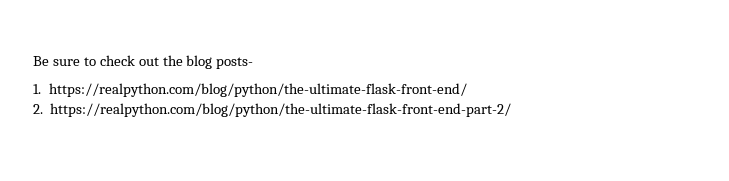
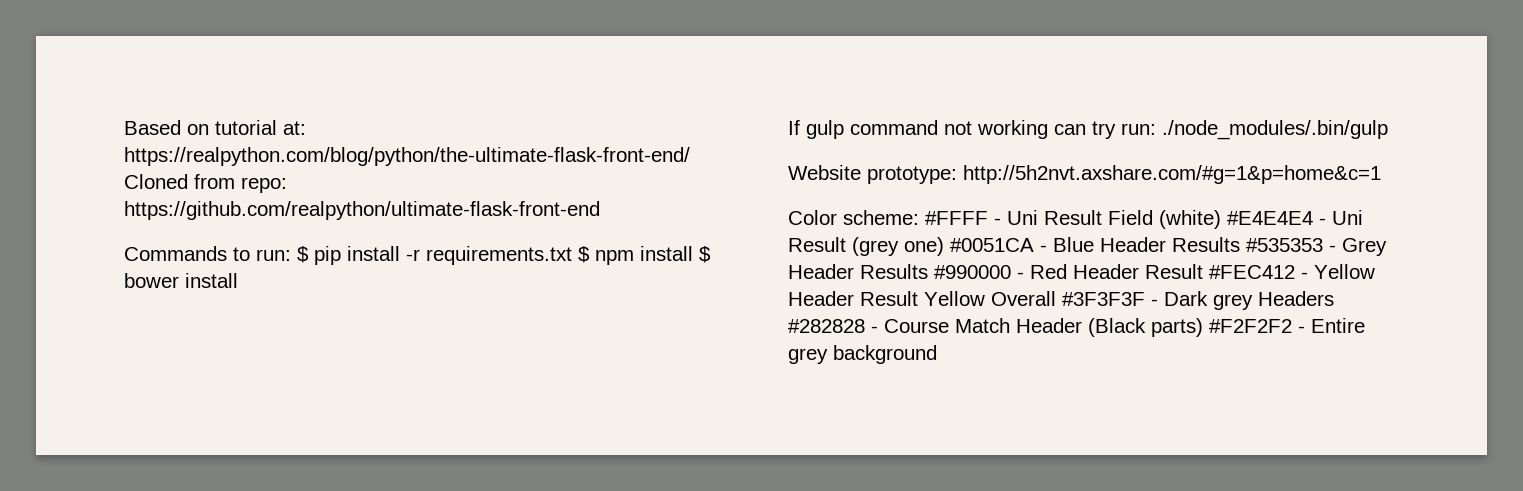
[33,55,254,69] [33,83,468,97] [33,103,512,117] Be sure to check out the blog posts- // 1. https://realpython.com/blog/python/the-ultimate-flask-front-end/ // 2. https://realpython.com/blog/python/the-ultimate-flask-front-end-part-2/ -> [124,120,306,135] [124,147,690,166] [124,174,287,193] [124,201,600,220] [124,246,711,265] [124,273,238,288] [788,120,1388,140] [788,165,1381,184] [788,210,1363,229] [788,237,1387,256] [788,264,1375,279] [788,291,1334,310] [788,318,1365,337] [788,345,937,364] Based on tutorial at: https://realpython.com/blog/python/the-ultimate-flask-front-end/ Cloned from repo: https://github.com/realpython/ultimate-flask-front-end // Commands to run: $ pip install -r requirements.txt $ npm install $ bower install // If gulp command not working can try run: ./node_modules/.bin/gulp // Website prototype: http://5h2nvt.axshare.com/#g=1&p=home&c=1 // Color scheme: #FFFF - Uni Result Field (white) #E4E4E4 - Uni Result (grey one) #0051CA - Blue Header Results #535353 - Grey Header Results #990000 - Red Header Result #FEC412 - Yellow Header Result Yellow Overall #3F3F3F - Dark grey Headers #282828 - Course Match Header (Black parts) #F2F2F2 - Entire grey background

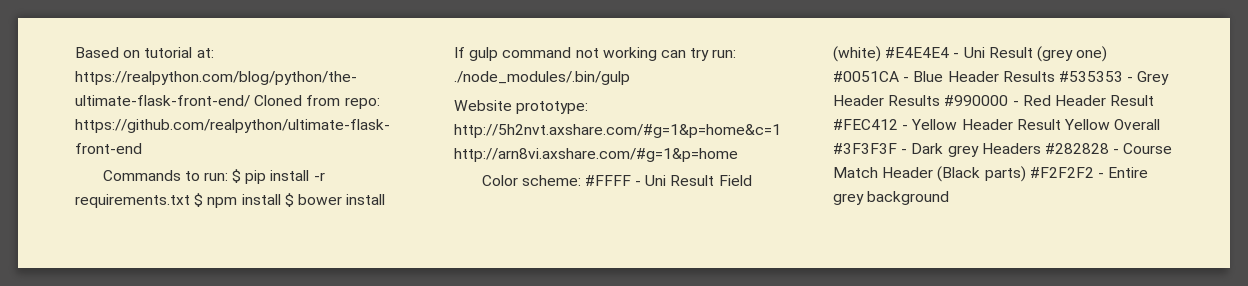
(1381, 174) none -> [454,148,738,162] http://arn8vi.axshare.com/#g=1&p=home

